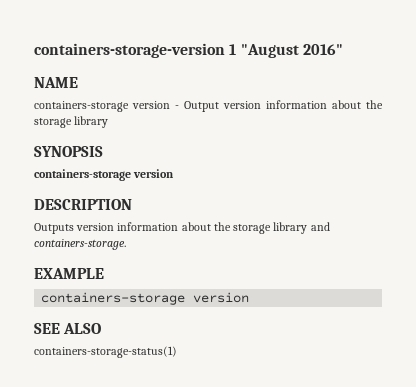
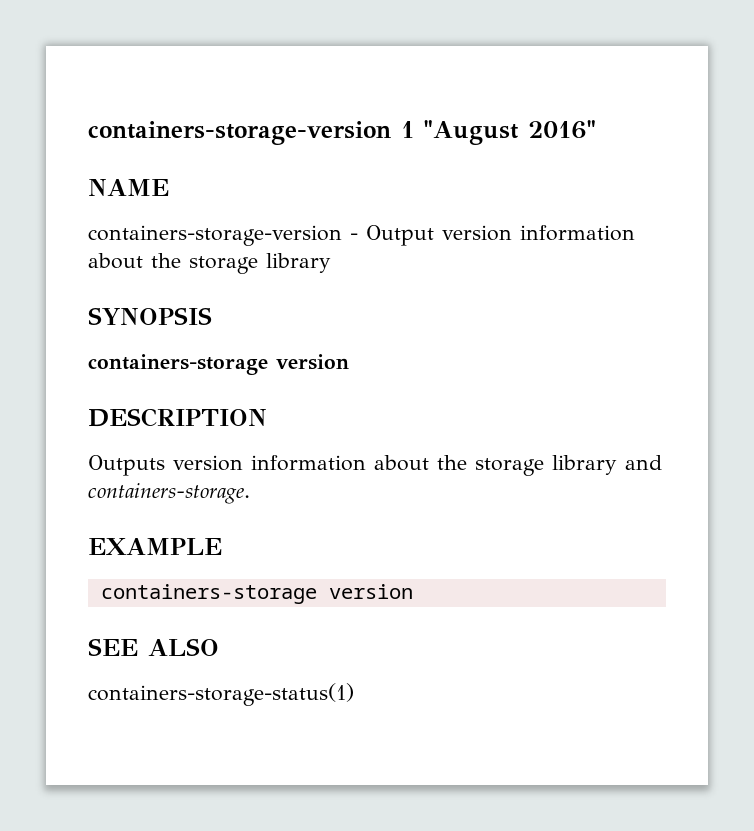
[34,101,170,112] containers-storage version -> [88,225,342,246] containers-storage-version

